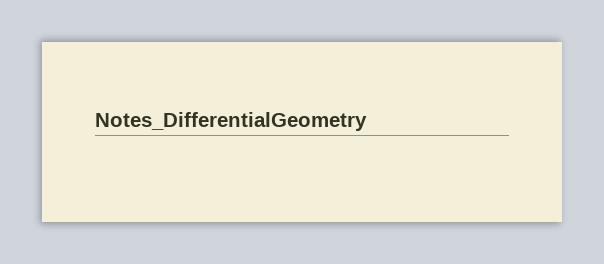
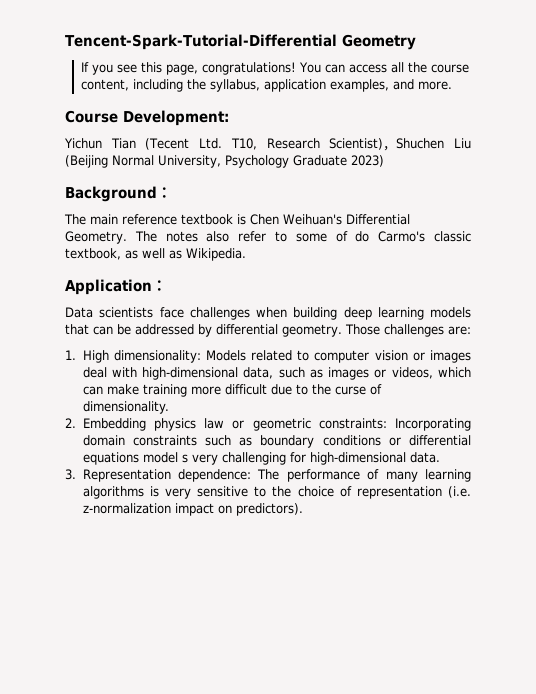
[95,112,367,131] Notes_DifferentialGeometry -> [65,34,416,50] [80,62,469,75] [80,79,452,92] [65,110,229,126] [64,138,471,151] [65,155,384,168] [65,186,172,202] [64,214,410,225] [65,231,471,244] [65,248,246,261] [65,279,167,295] [65,307,471,320] [65,324,471,337] [65,350,471,363] [82,367,471,380] [82,384,382,397] [82,401,170,414] [65,418,471,431] [82,435,472,448] [82,452,440,465] [65,469,472,482] [82,486,472,499] [82,503,303,516] Tencent-Spark-Tutorial-Differential Geometry // If you see this page, congratulations! You can access all the course content, including the syllabus, application examples, and more. // Course Development: // Yichun Tian (Tecent Ltd. T10, Research Scientist)，Shuchen Liu (Beijing Normal University, Psychology Graduate 2023) // Background： // The main reference textbook is Chen Weihuan's Differential Geometry. The notes also refer to some of do Carmo's classic textbook, as well as Wikipedia. // Application： // Data scientists face challenges when building deep learning models that can be addressed by differential geometry. Those challenges are: // 1. High dimensionality: Models related to computer vision or images deal with high-dimensional data, such as images or videos, which can make training more difficult due to the curse of dimensionality. // 2. Embedding physics law or geometric constraints: Incorporating domain constraints such as boundary conditions or differential equations model s very challenging for high-dimensional data. // 3. Representation dependence: The performance of many learning algorithms is very sensitive to the choice of representation (i.e. z-normalization impact on predictors).

